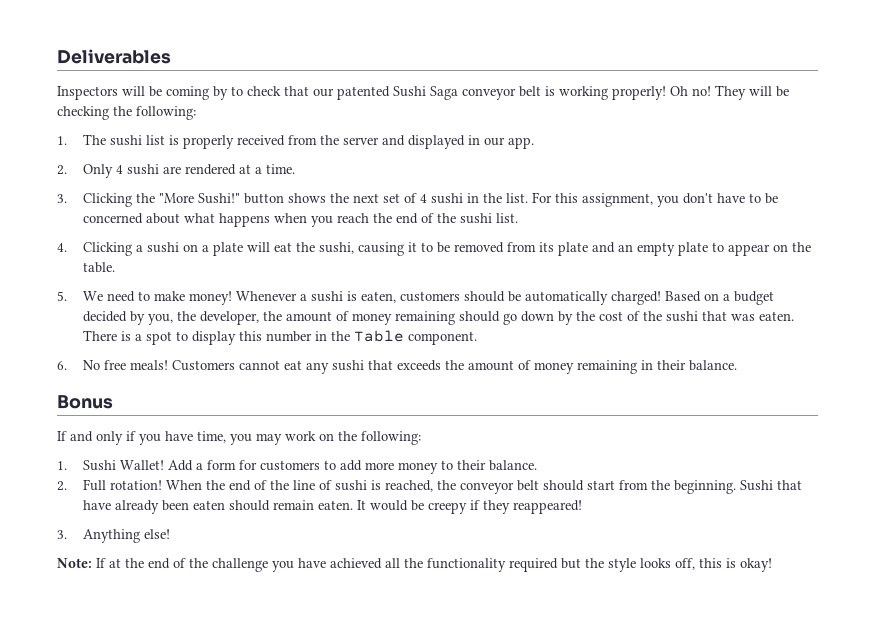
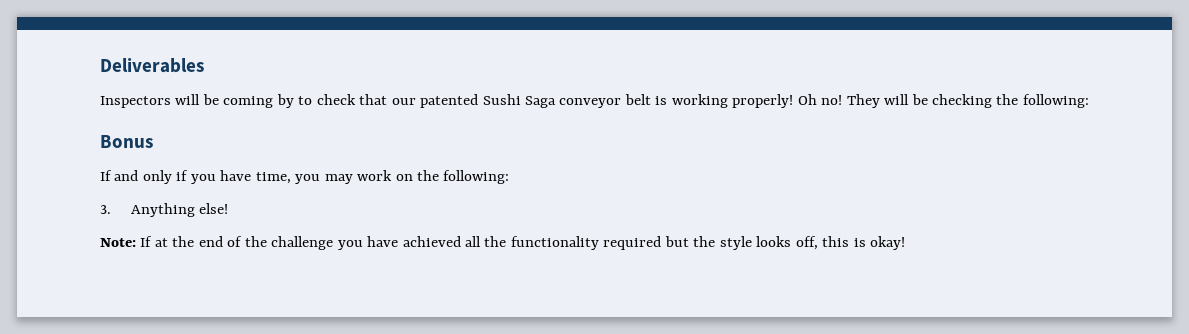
[57,134,534,149] [57,164,295,178] [57,192,778,207] [82,213,518,227] [57,242,811,256] [82,262,115,273] [57,291,774,305] [82,311,794,325] [82,330,477,345] [57,360,737,374] // 1. The sushi list is properly received from the server and displayed in our app. // 2. Only 4 sushi are rendered at a time. // 3. Clicking the "More Sushi!" button shows the next set of 4 sushi in the list. For this assignment, you don't have to be concerned about what happens when you reach the end of the sushi list. // 4. Clicking a sushi on a plate will eat the sushi, causing it to be removed from its plate and an empty plate to appear on the table. // 5. We need to make money! Whenever a sushi is eaten, customers should be automatically charged! Based on a budget decided by you, the developer, the amount of money remaining should go down by the cost of the sushi that was eaten. There is a spot to display this number in the Table component. // 6. No free meals! Customers cannot eat any sushi that exceeds the amount of money remaining in their balance. -> (1089, 101) none
[57,460,537,474] [57,479,802,494] [82,500,582,514] // 1. Sushi Wallet! Add a form for customers to add more money to their balance. // 2. Full rotation! When the end of the line of sushi is reached, the conveyor belt should start from the beginning. Sushi that have already been eaten should remain eaten. It would be creepy if they reappeared! -> (510, 177) none

